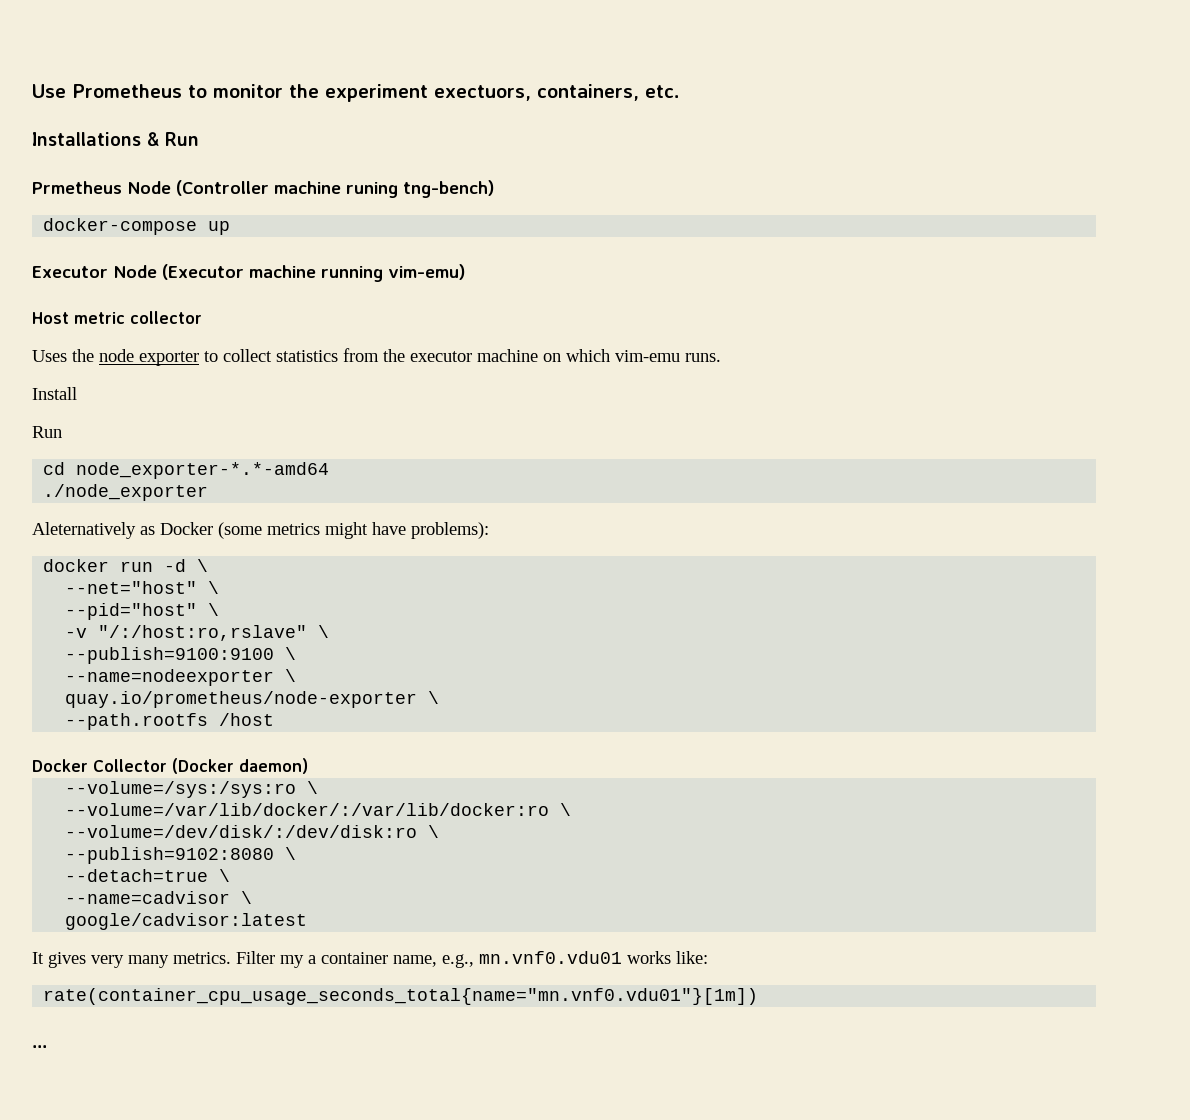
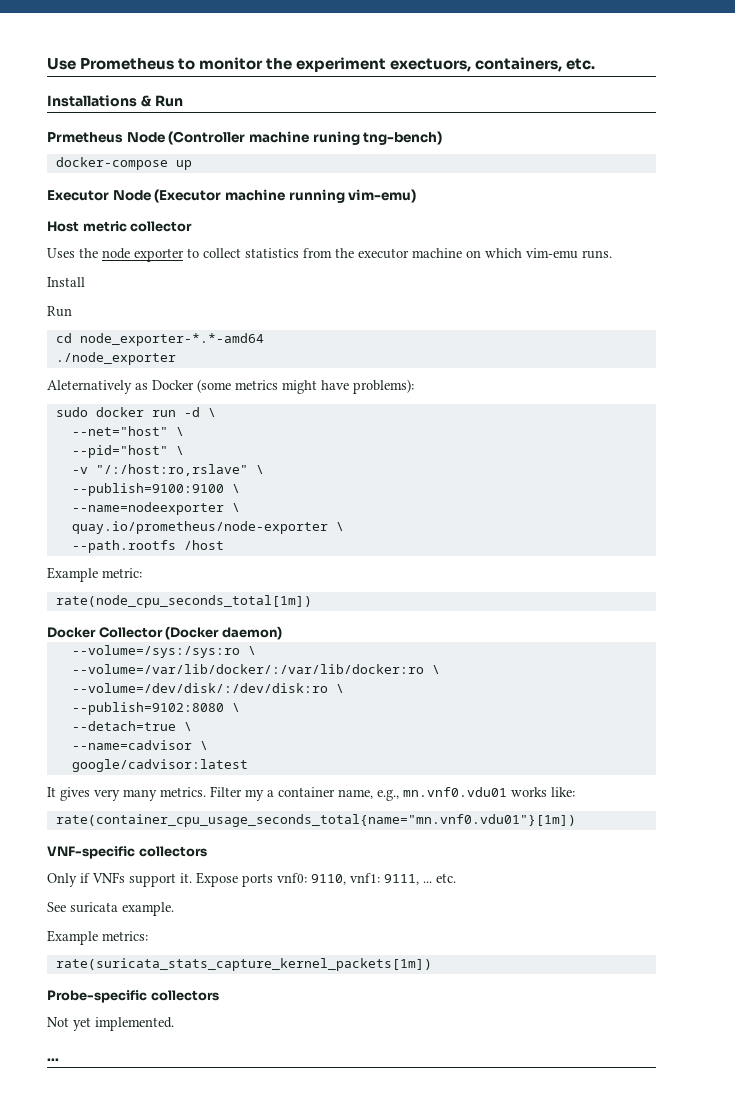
(489, 530) none -> [55,407,88,417] sudo
(275, 719) none -> [47,567,142,582] [55,595,312,608] // Example metric: // rate(node_cpu_seconds_total[1m])
(759, 996) none -> [47,846,207,859] [47,872,456,887] [47,902,174,916] [47,930,148,945] [55,958,432,971] [47,990,219,1003] [47,1017,174,1031] // VNF-specific collectors // Only if VNFs support it. Expose ports vnf0: 9110, vnf1: 9111, ... etc. // See suricata example. // Example metrics: // rate(suricata_stats_capture_kernel_packets[1m]) // Probe-specific collectors // Not yet implemented.

